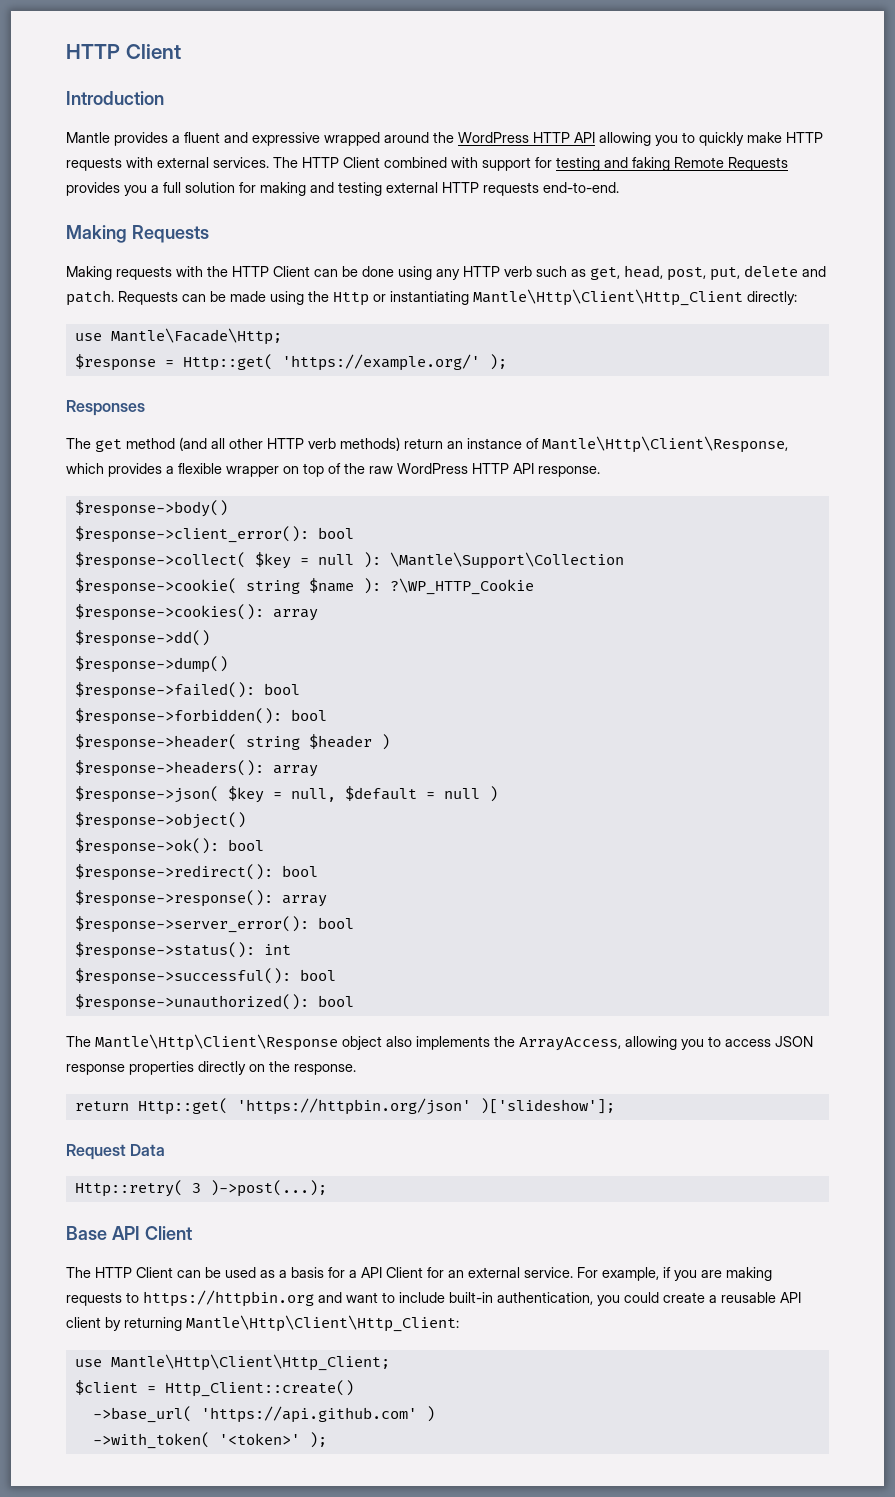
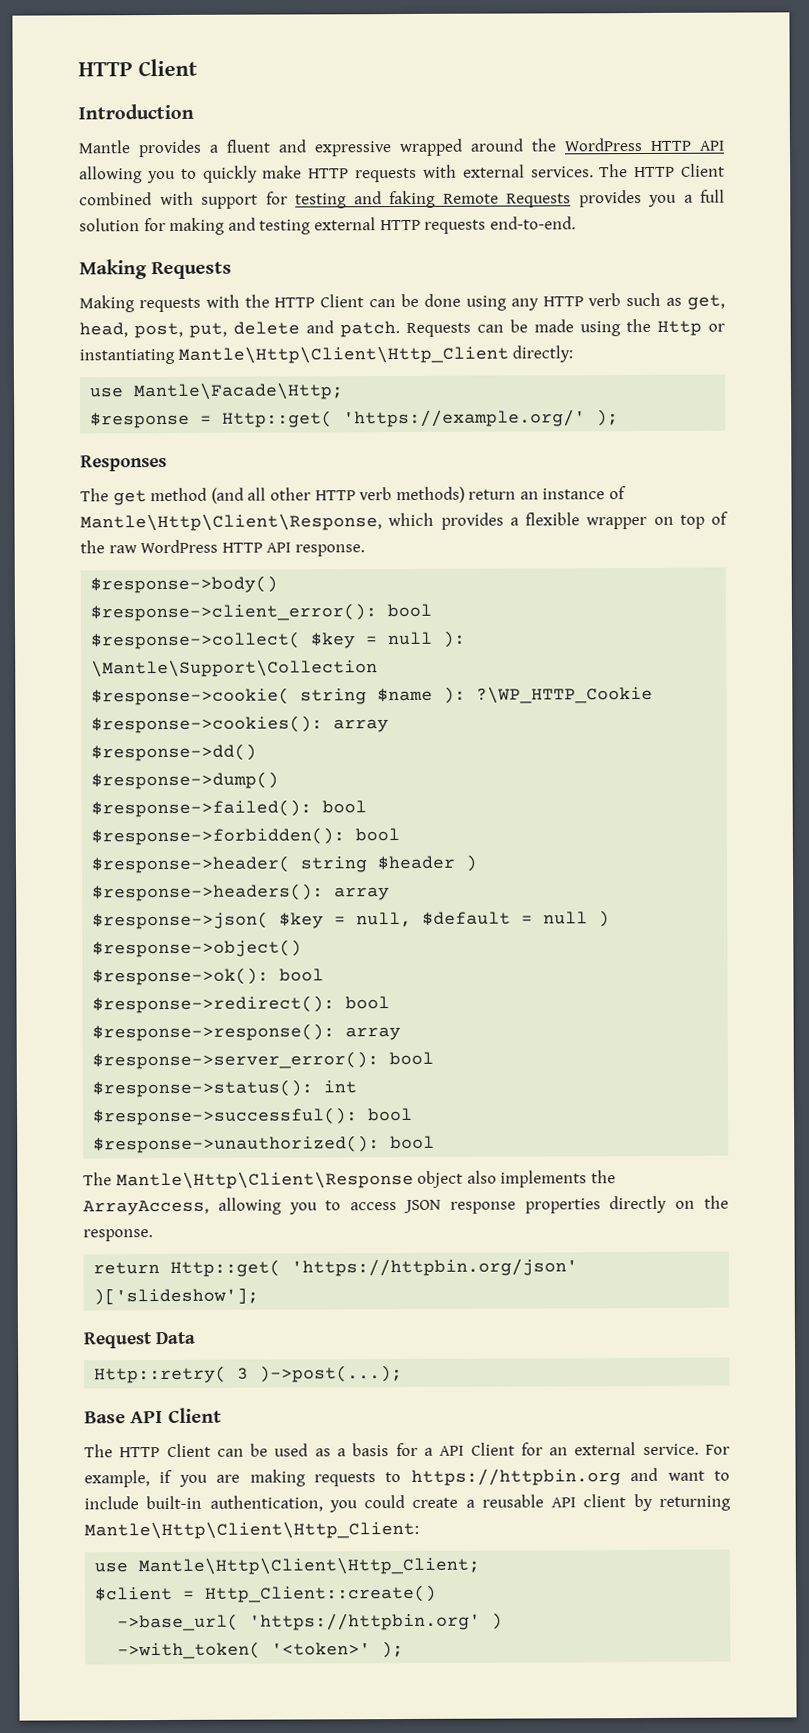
[200,1406,417,1423] 'https://api.github.com' -> [249,1612,482,1631] 'https://httpbin.org'

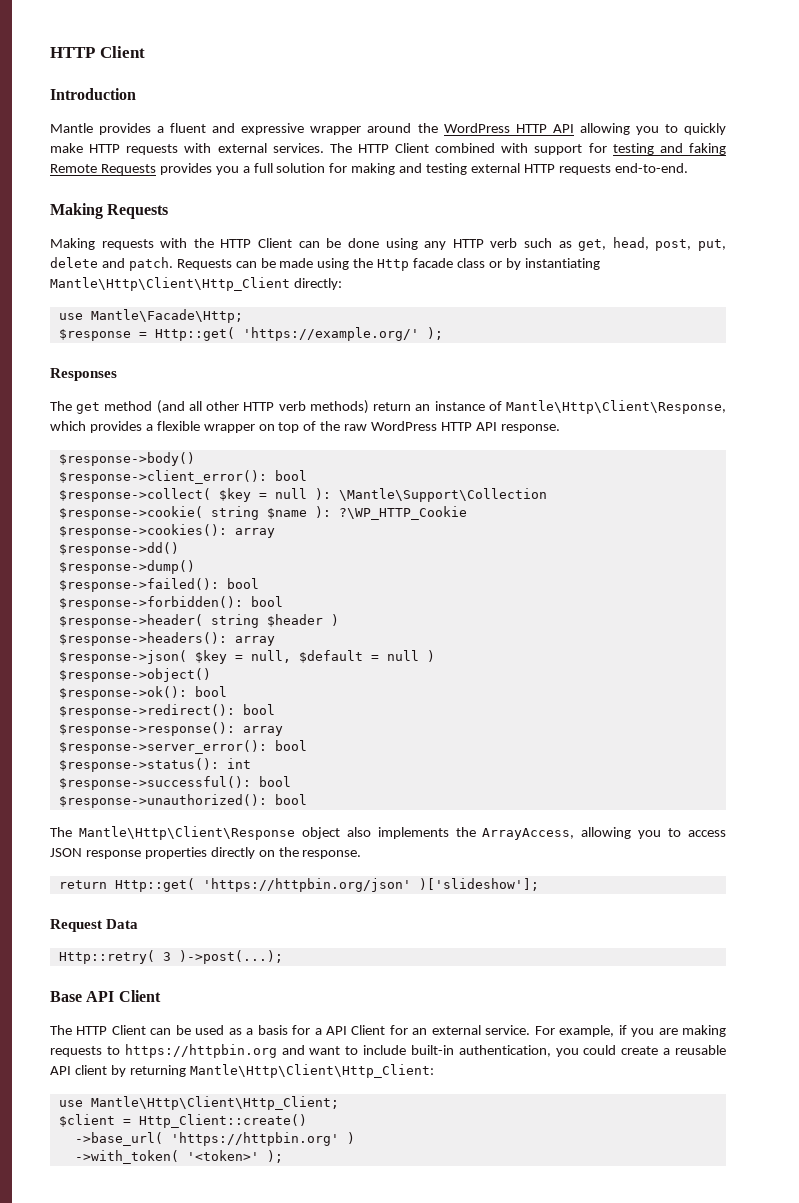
[399,138,463,157] wrapped -> [310,126,362,135] wrapper
[708,323,725,332] or -> [413,258,521,270] facade class or by

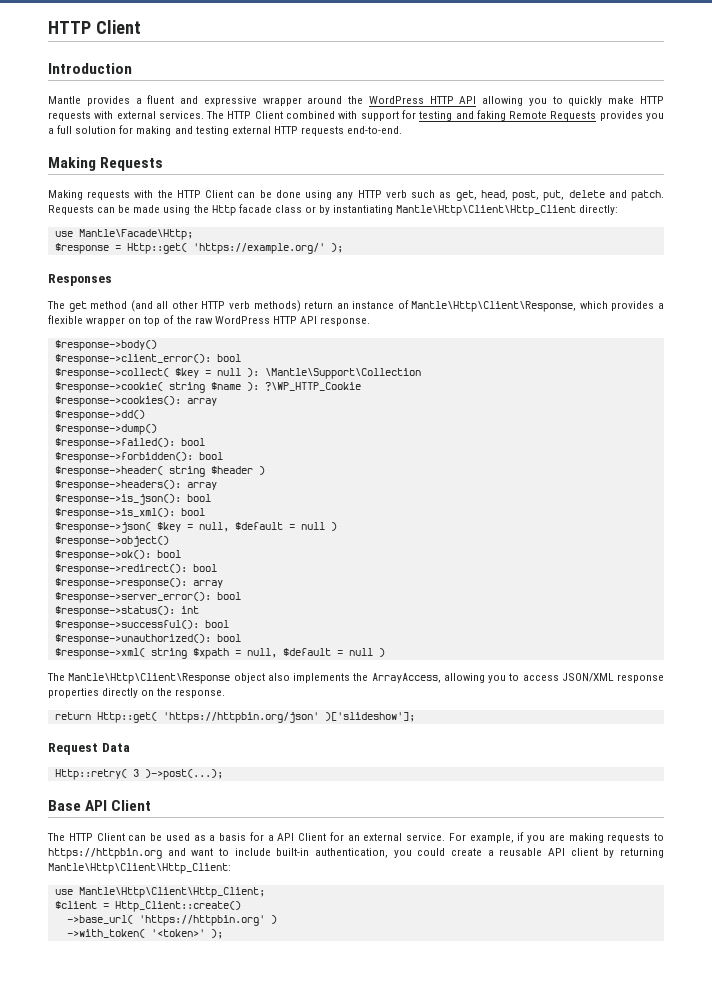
(275, 641) none -> [54,494,211,505] [54,508,205,519] // $response->is_json(): bool // $response->is_xml(): bool
(307, 799) none -> [54,648,385,659] // $response->xml( string $xpath = null, $default = null )
[50,848,82,857] JSON -> [561,673,614,682] JSON/XML

